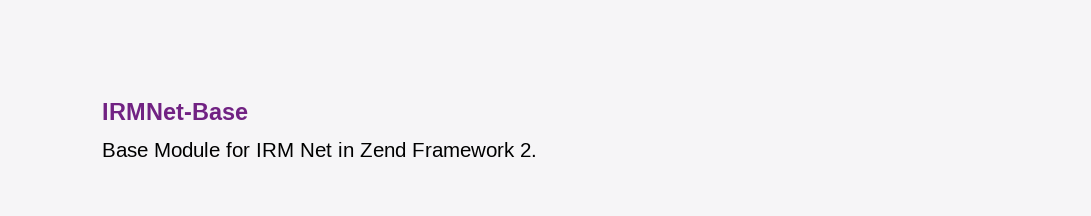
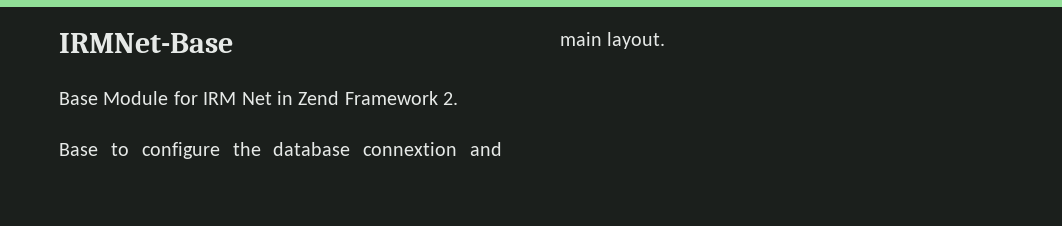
(537, 150) none -> [59,142,502,159] [560,32,666,49] // Base to configure the database connextion and main layout.

